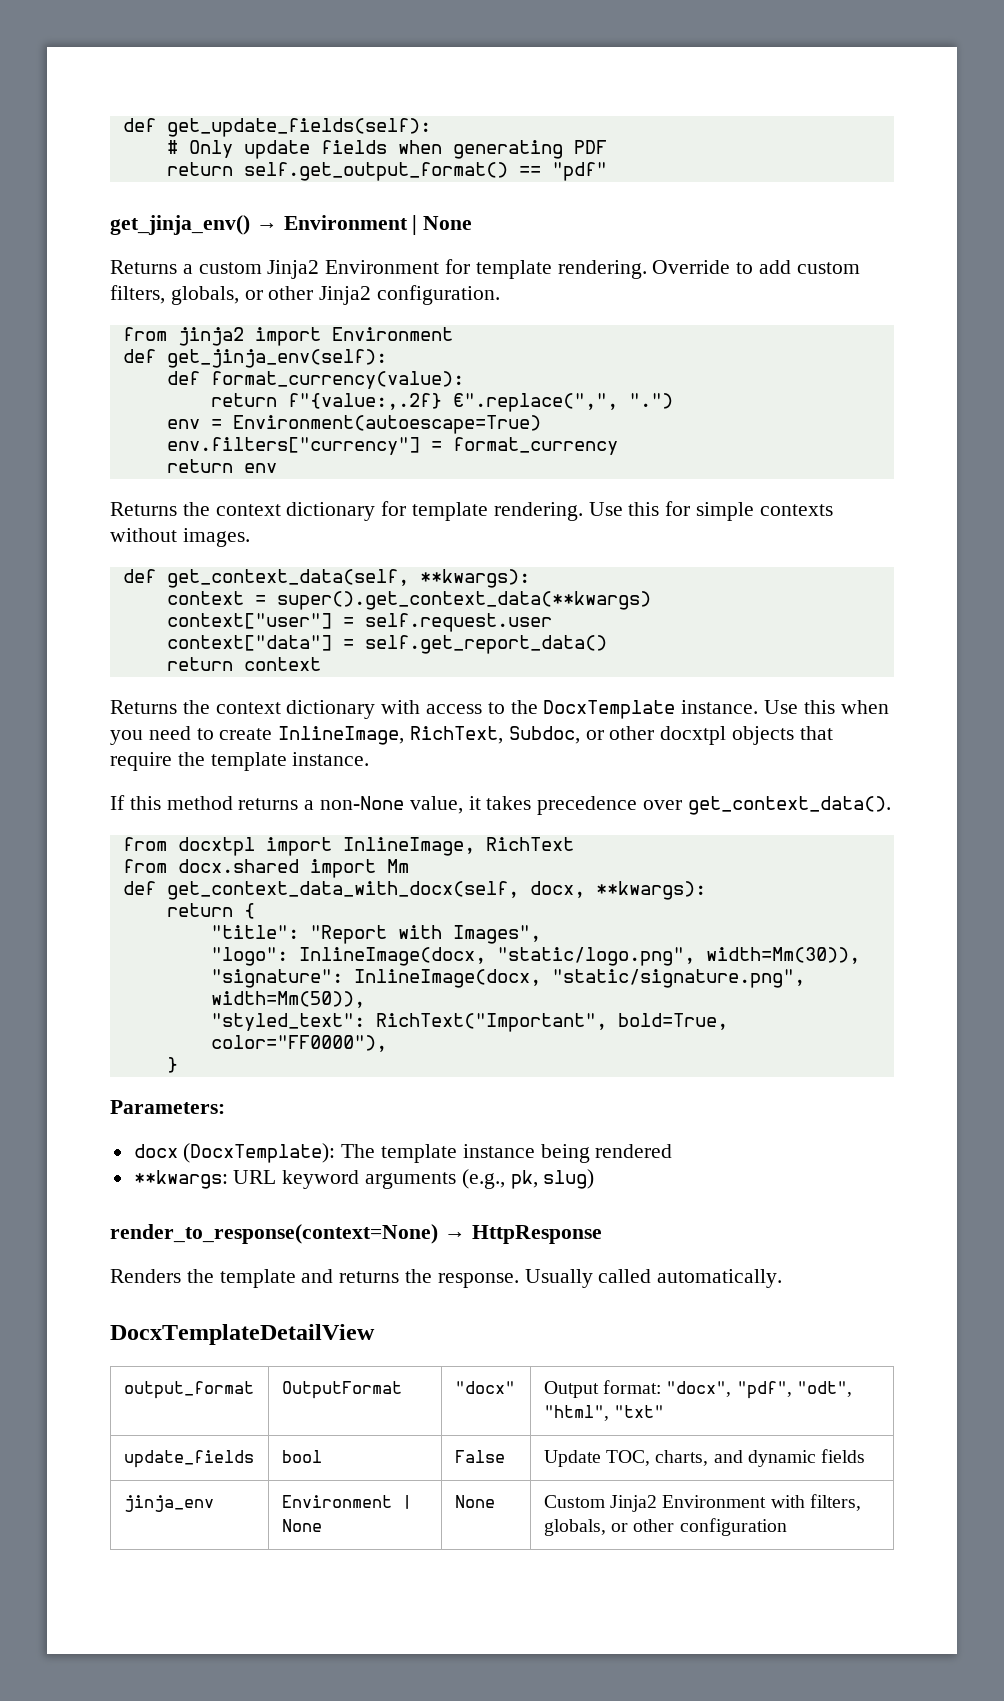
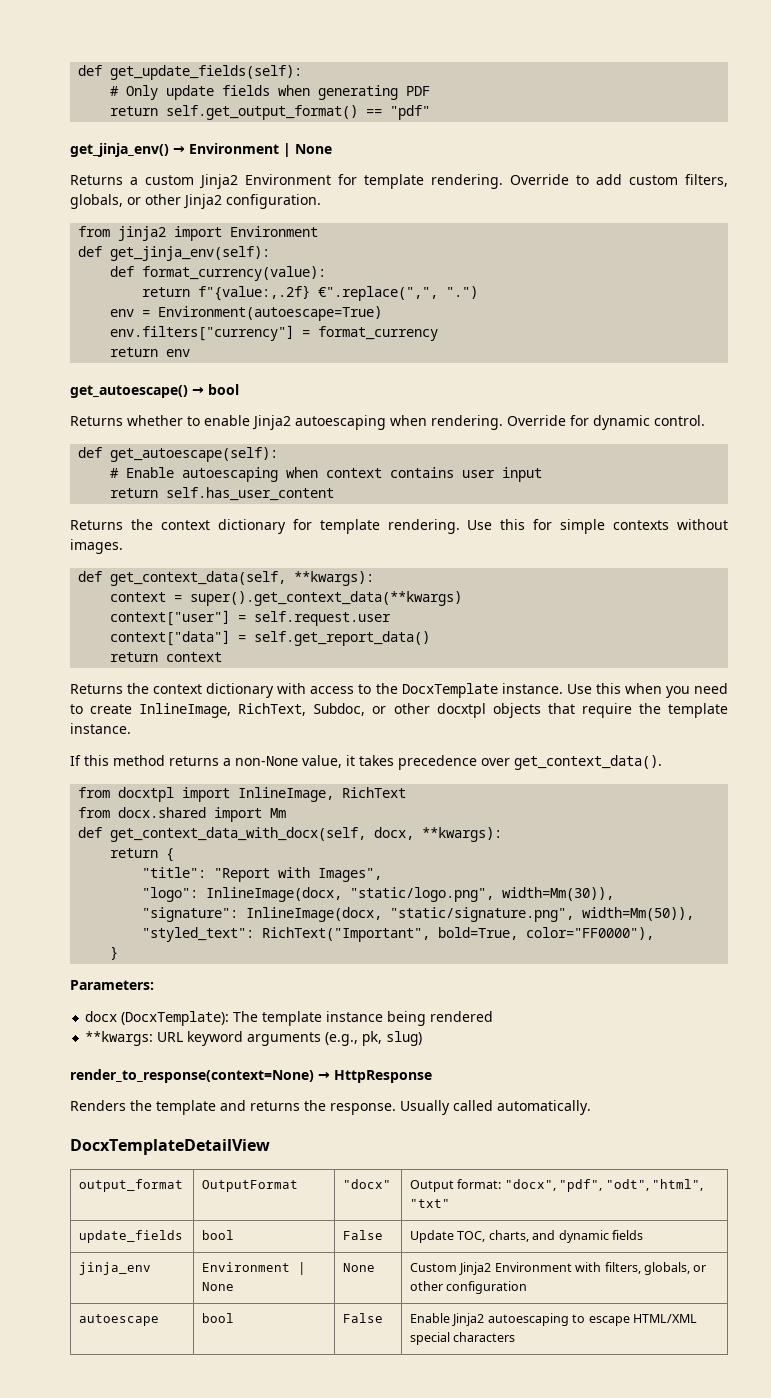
(277, 468) none -> [70,384,239,398] [70,415,705,430] [78,447,279,462] [110,467,543,482] [110,487,335,501] // get_autoescape() → bool // Returns whether to enable Jinja2 autoescaping when rendering. Override for dynamic control. // def get_autoescape(self): // # Enable autoescaping when context contains user input // return self.has_user_content
(787, 1527) none -> [79,1314,160,1326] [202,1313,235,1323] [343,1313,384,1323] [410,1313,697,1326] [410,1332,516,1345] // autoescape | bool | False | Enable Jinja2 autoescaping to escape HTML/XML special characters

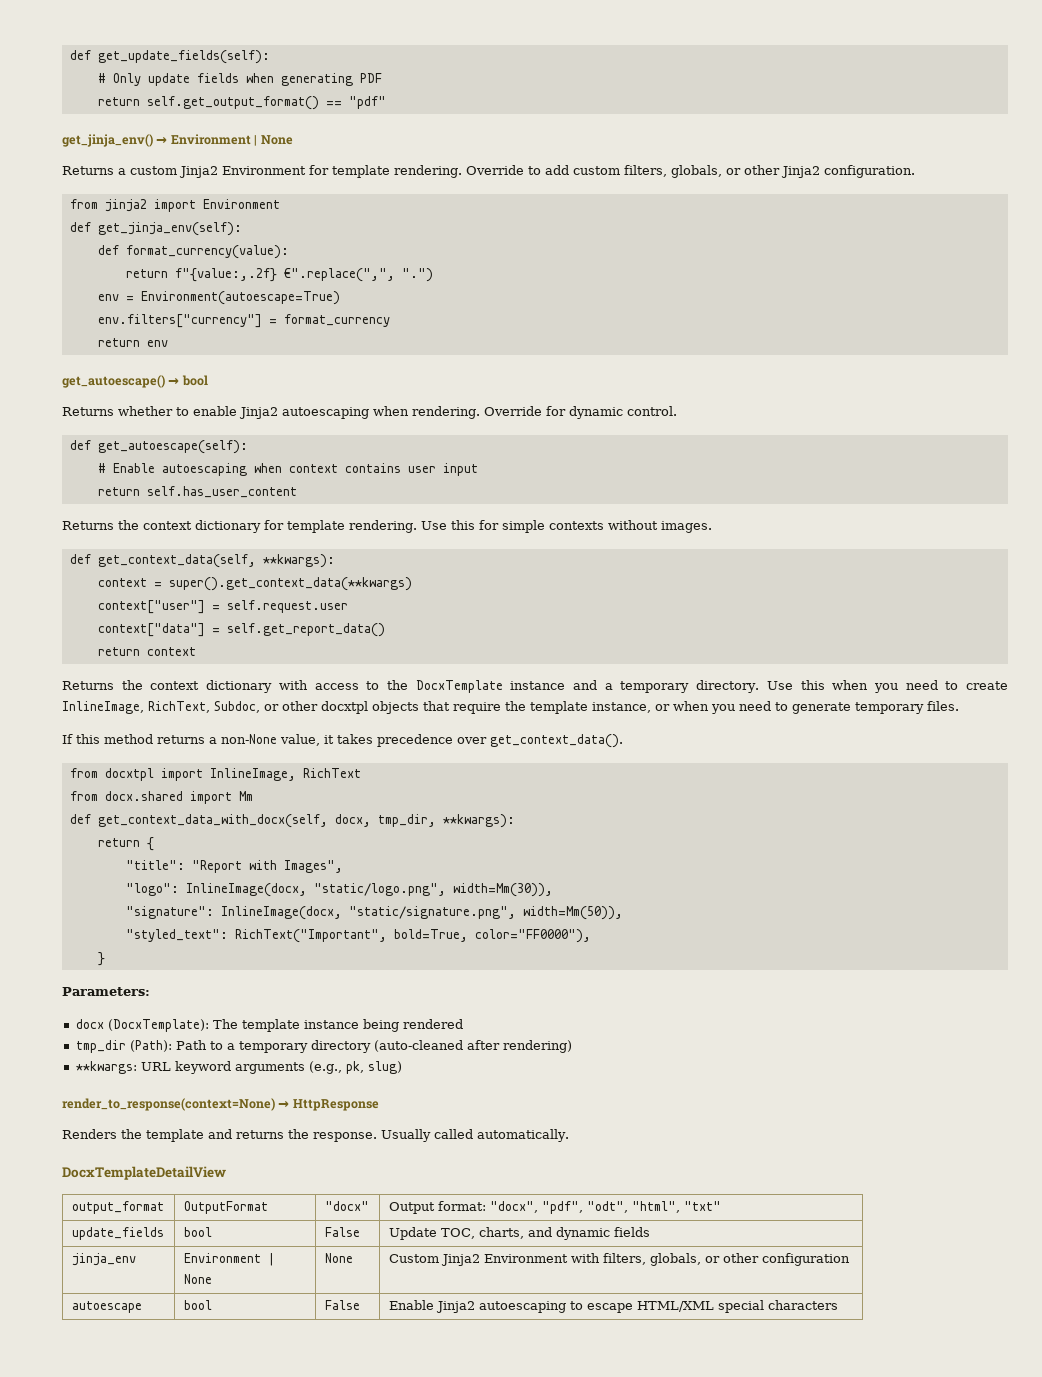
[501,683,563,694] instance. -> [510,680,760,693] instance and a temporary directory.
[70,723,131,734] instance. -> [592,701,959,714] instance, or when you need to generate temporary files.
(415, 833) none -> [377,814,436,827] tmp_dir,
(494, 1016) none -> [75,1040,572,1053] // tmp_dir (Path): Path to a temporary directory (auto-cleaned after rendering)

